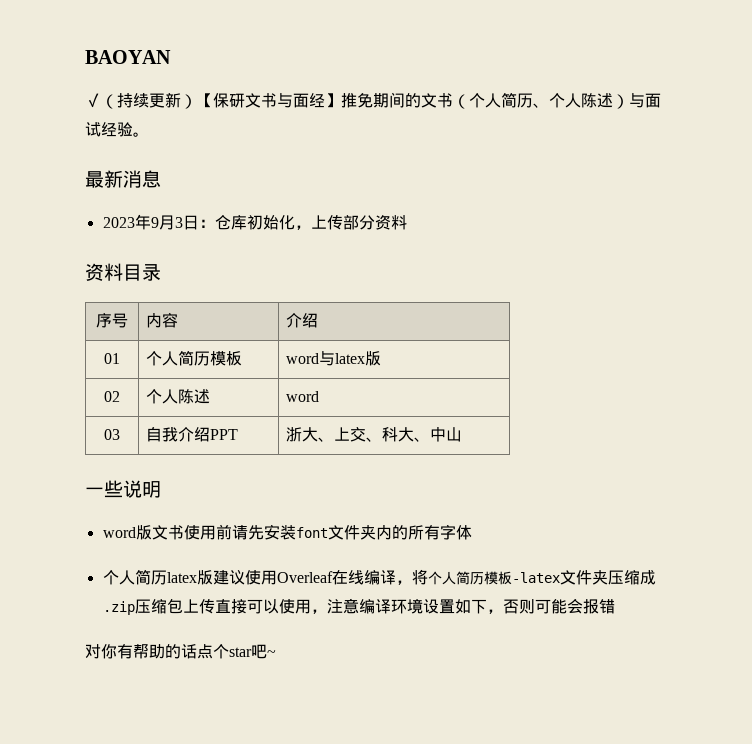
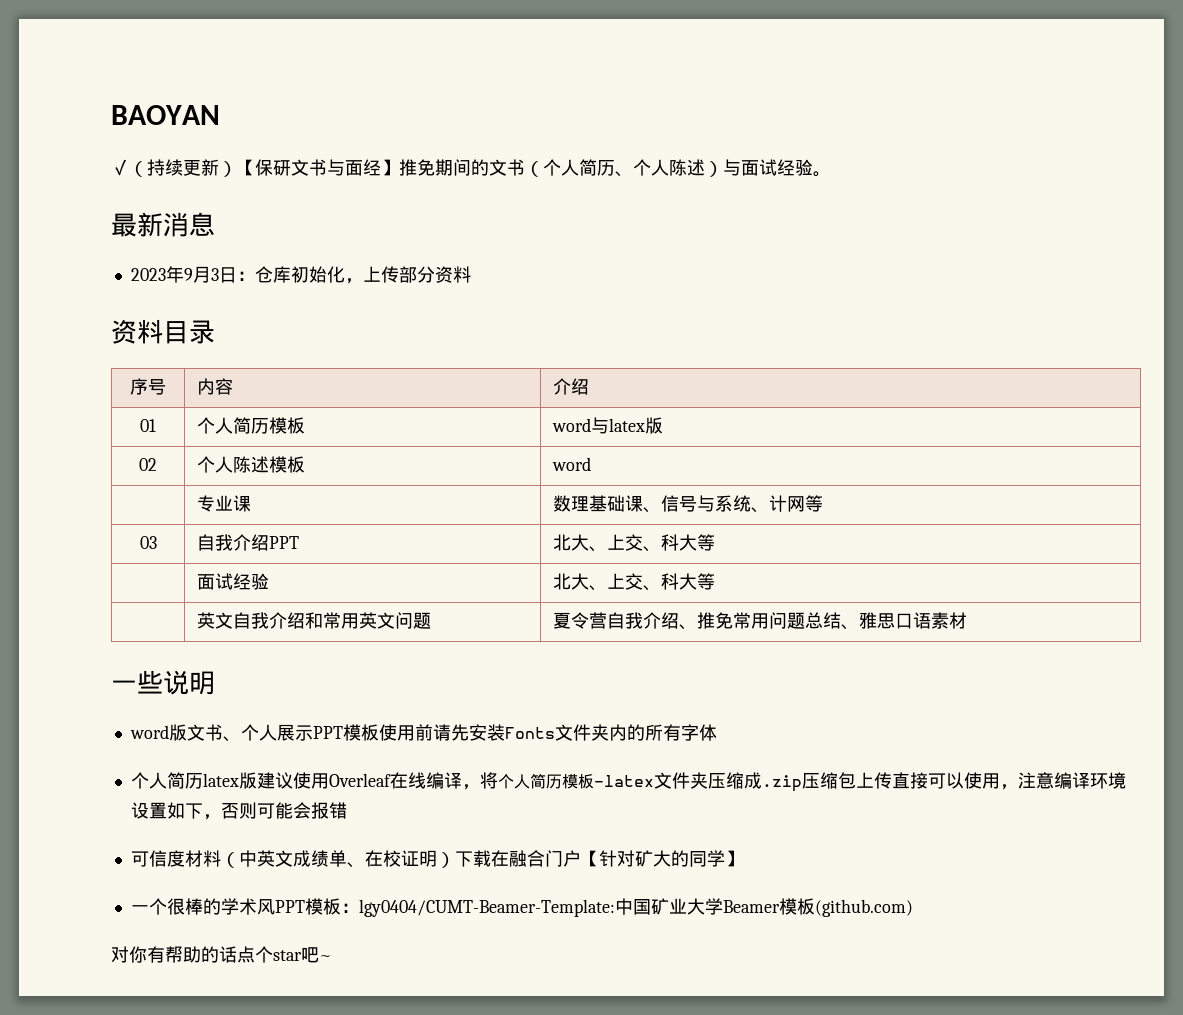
[285,391,319,402] | word -> [268,456,305,473] [551,457,591,471] [196,495,251,512] [552,495,823,513] 模板 | word // | 专业课 | 数理基础课、信号与系统、计网等
[285,427,462,442] 浙大、上交、科大、中山 -> [552,534,715,552] [196,573,269,590] [552,573,715,591] [196,612,431,629] [552,612,967,630] 北大、上交、科大等 // | 面试经验 | 北大、上交、科大等 // | 英文自我介绍和常用英文问题 | 夏令营自我介绍、推免常用问题总结、雅思口语素材
(184, 532) none -> [222,724,379,742] 、个人展示PPT模板
[295,527,328,538] font -> [504,727,555,739] Fonts
(615, 606) none -> [130,850,743,868] [130,898,913,917] // 可信度材料（中英文成绩单、在校证明）下载在融合门户【针对矿大的同学】 // 一个很棒的学术风PPT模板：lgy0404/CUMT-Beamer-Template:中国矿业大学Beamer模板(github.com)

